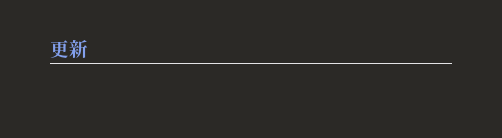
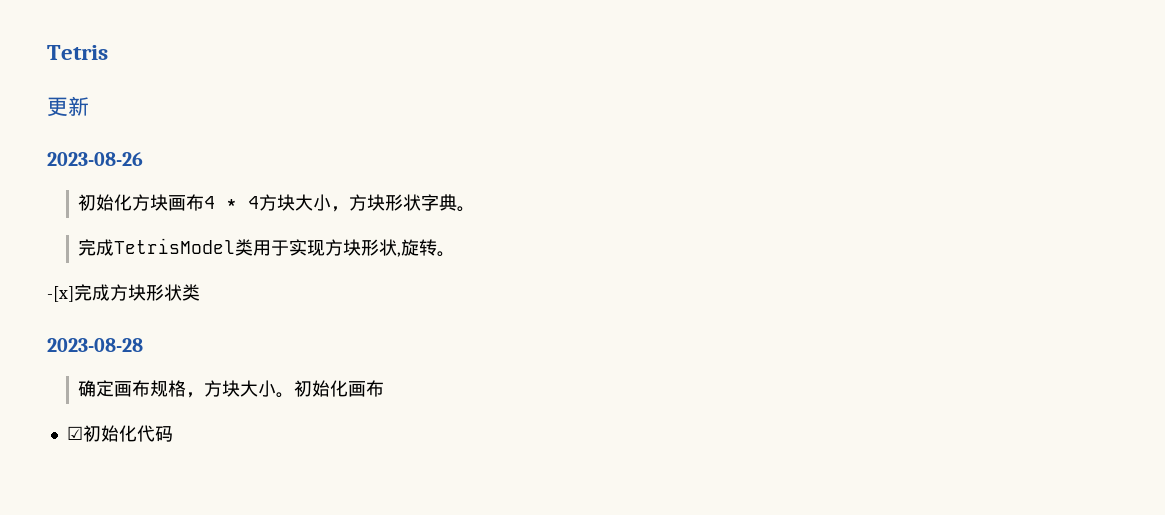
(50, 49) none -> [47,45,108,60] Tetris //
(88, 48) none -> [47,152,143,166] [78,194,476,212] [78,238,456,257] [47,284,200,302] [47,338,143,352] [78,380,385,398] [66,425,173,442] // 2023-08-26 // 初始化方块画布4 * 4方块大小，方块形状字典。 // 完成TetrisModel类用于实现方块形状,旋转。 // -[x]完成方块形状类 // 2023-08-28 // 确定画布规格，方块大小。初始化画布 // ☑初始化代码

